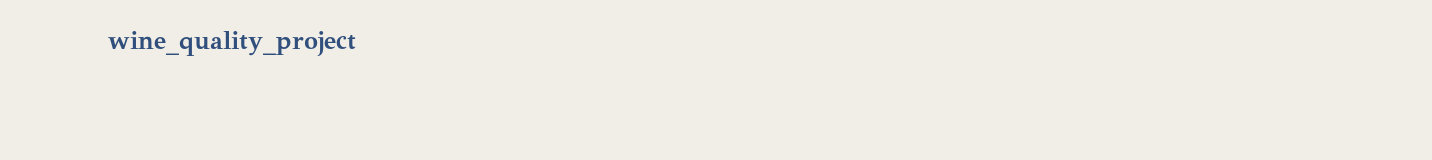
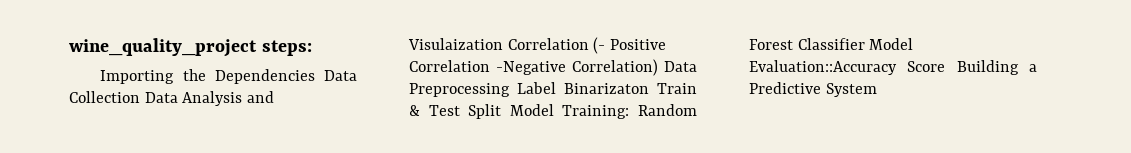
(356, 43) none -> [261,40,312,56] [100,69,357,84] [69,91,275,106] [408,37,667,54] [409,59,697,76] [409,82,697,97] [409,104,697,119] [749,38,914,50] [749,60,1037,75] [749,82,877,97] steps: // Importing the Dependencies Data Collection Data Analysis and Visulaization Correlation (- Positive Correlation -Negative Correlation) Data Preprocessing Label Binarizaton Train & Test Split Model Training: Random Forest Classifier Model Evaluation::Accuracy Score Building a Predictive System

